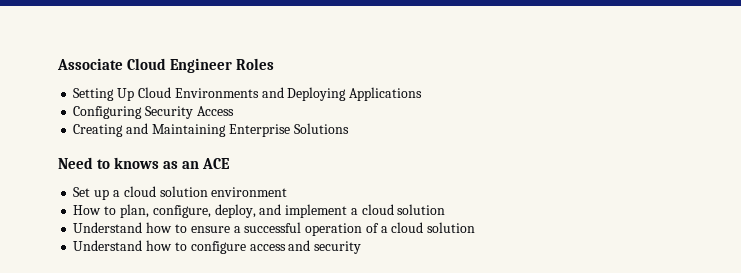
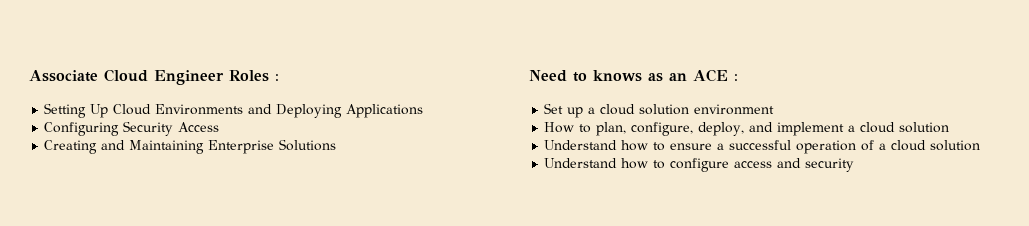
(274, 64) none -> [275,74,279,81] :
(230, 163) none -> [734,74,738,81] :

